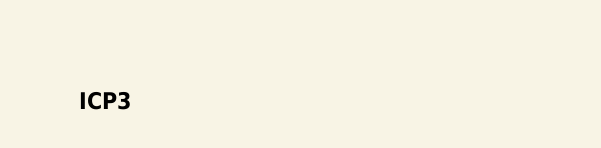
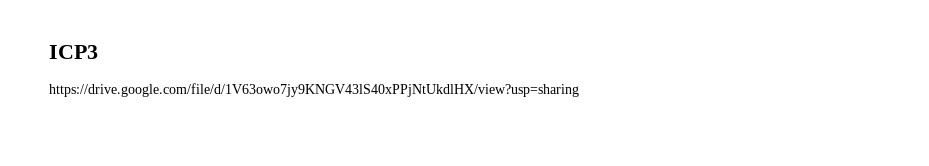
(131, 100) none -> [49,83,579,97] // https://drive.google.com/file/d/1V63owo7jy9KNGV43lS40xPPjNtUkdlHX/view?usp=sharing

